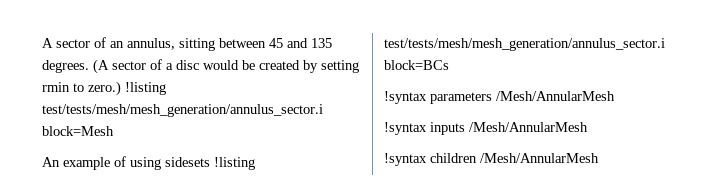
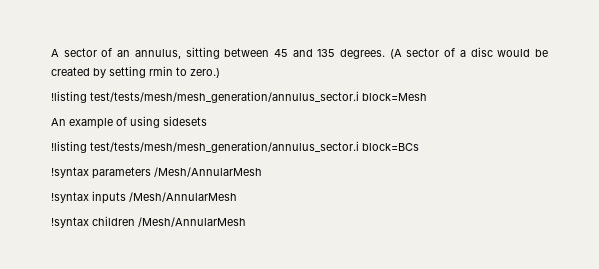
(121, 88) none -> (220, 73) //
(210, 162) none -> (207, 121) //

